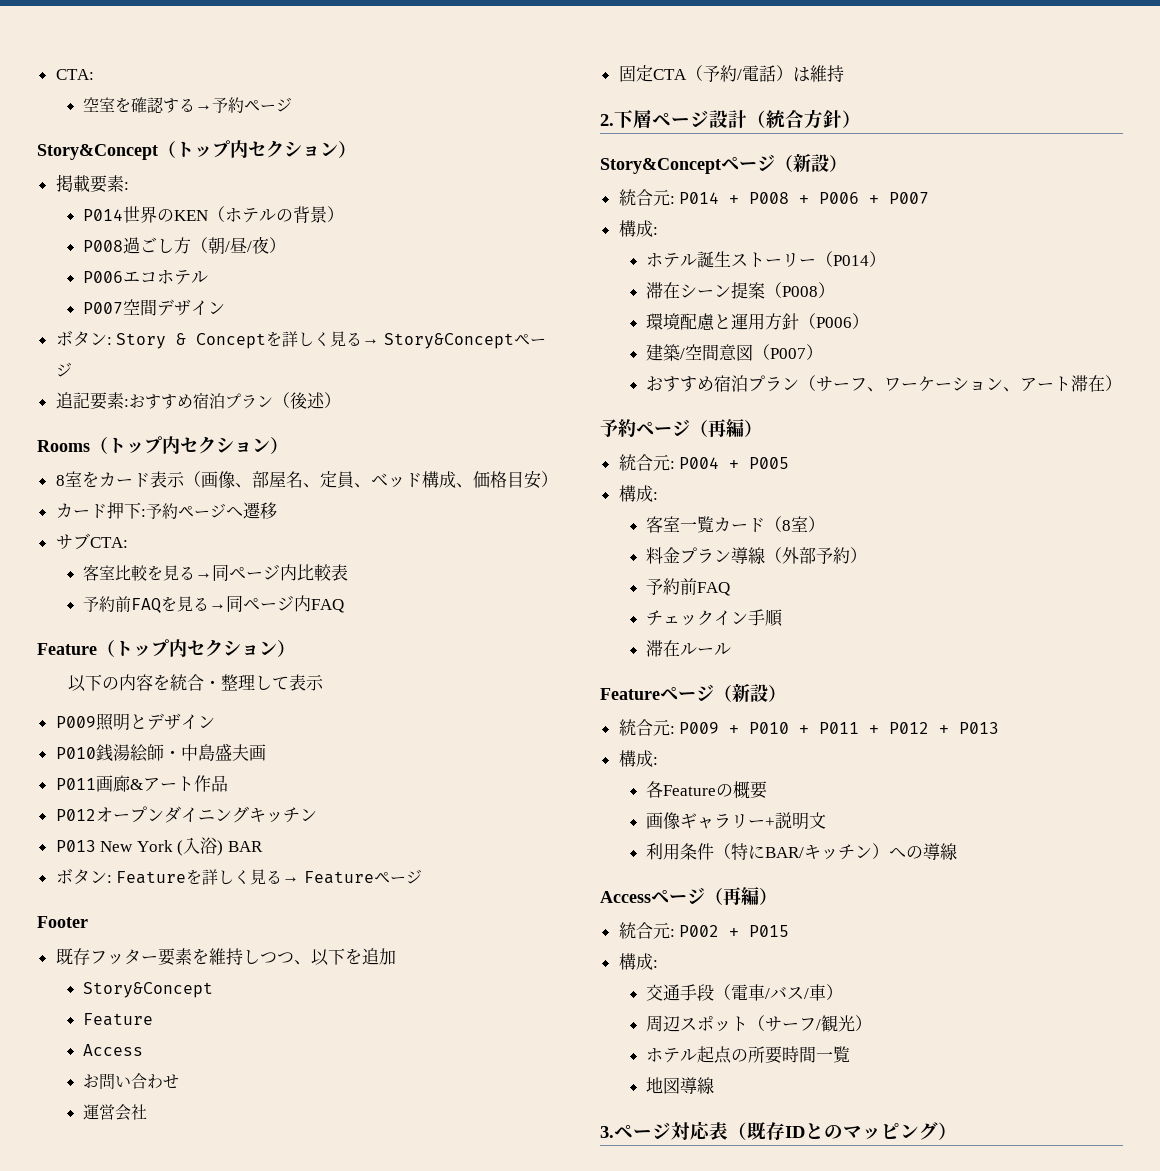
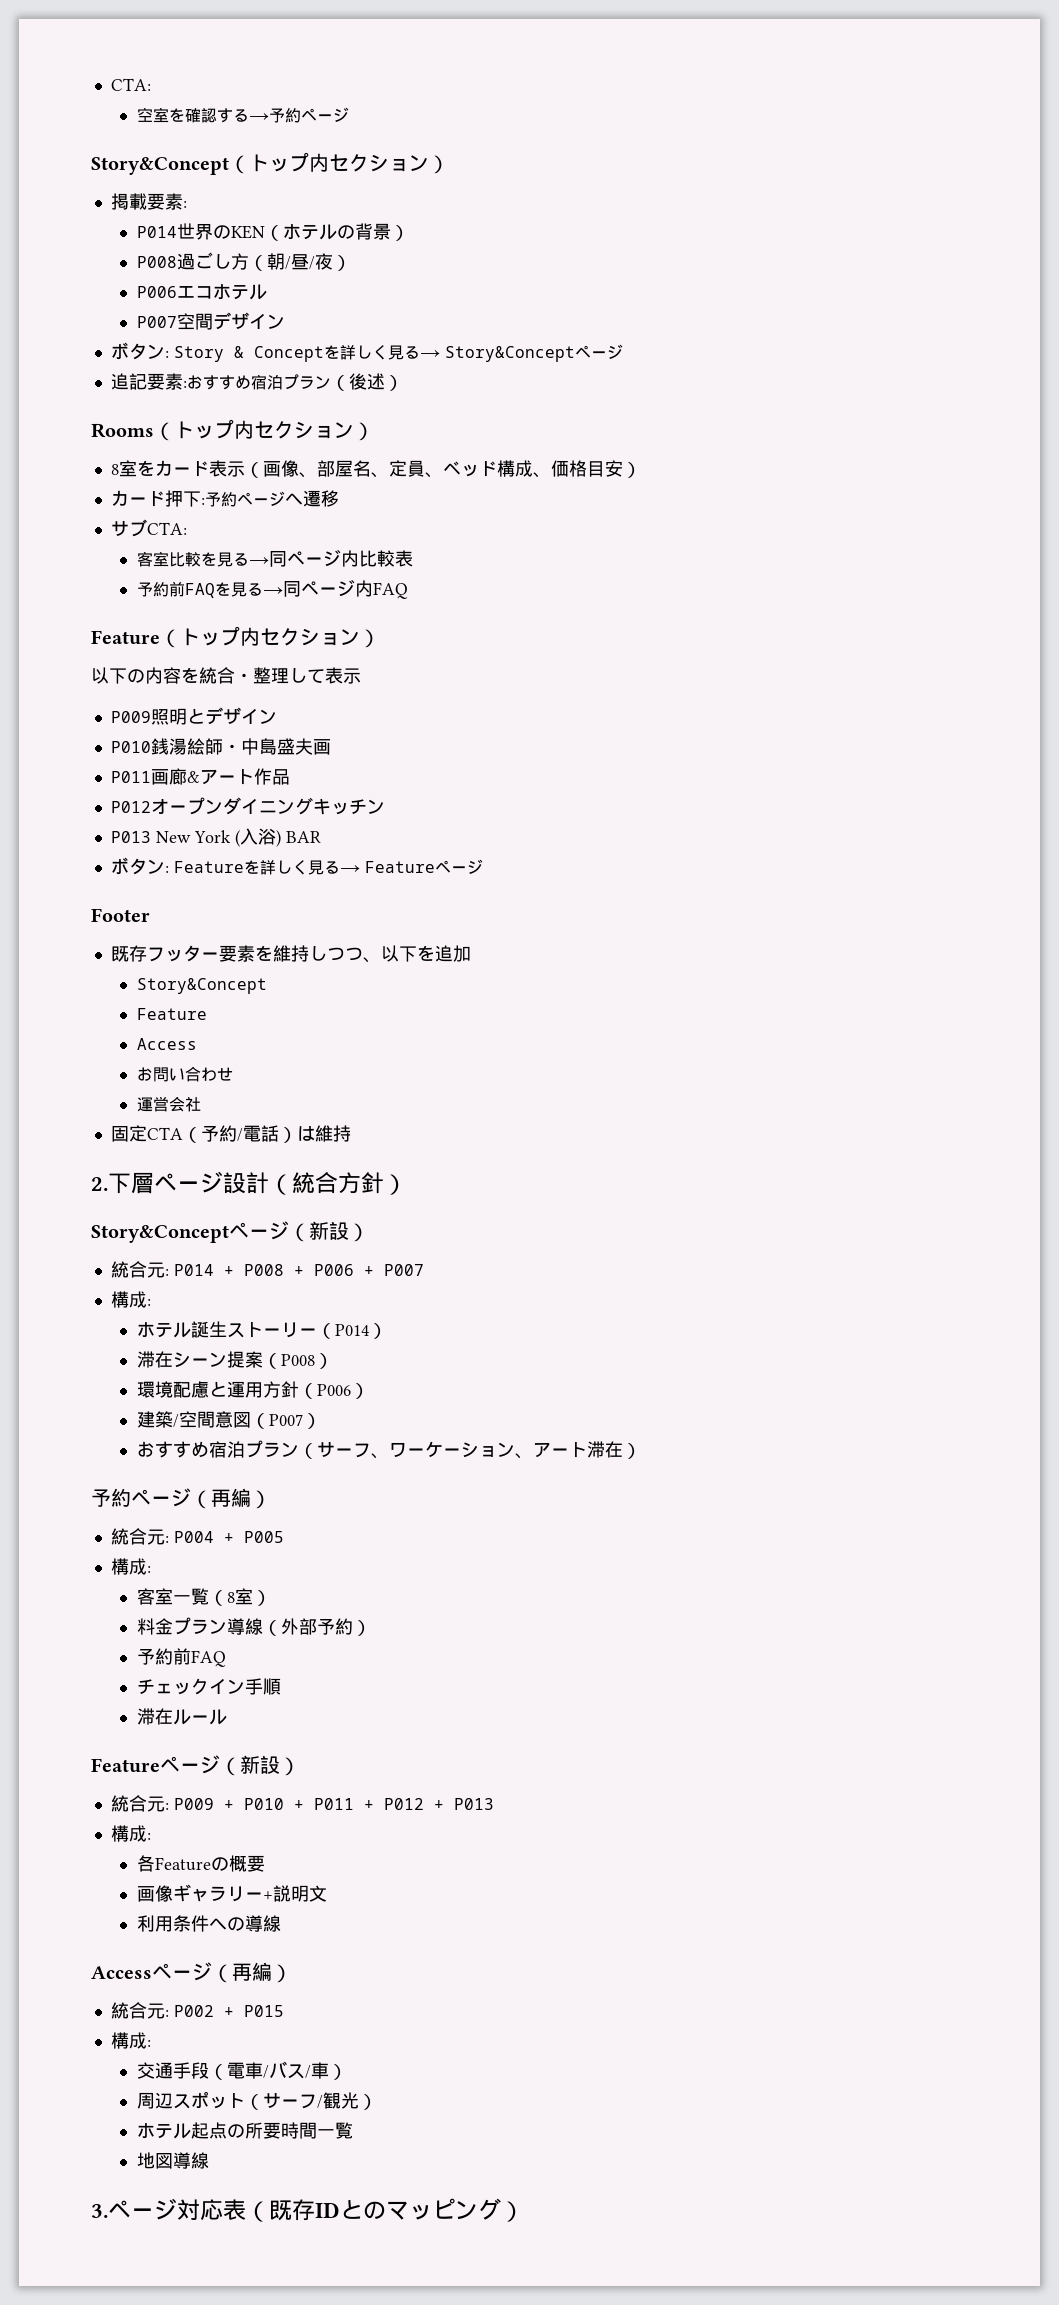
[714,517,766,533] カード -> (209, 1596) none
[714,843,890,861] （特にBAR/キッチン） -> (209, 1923) none

